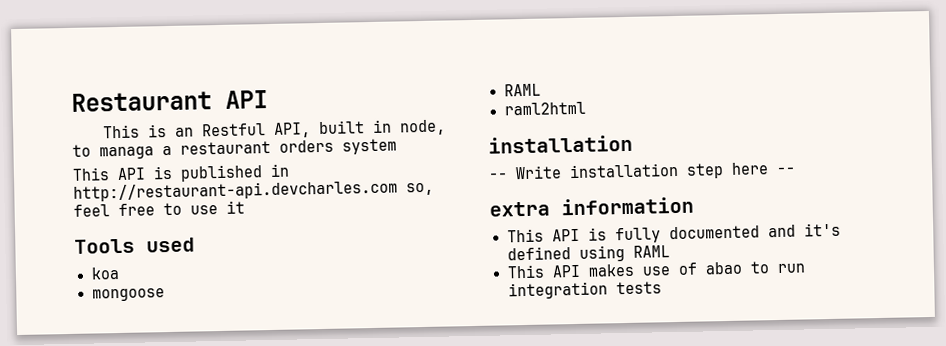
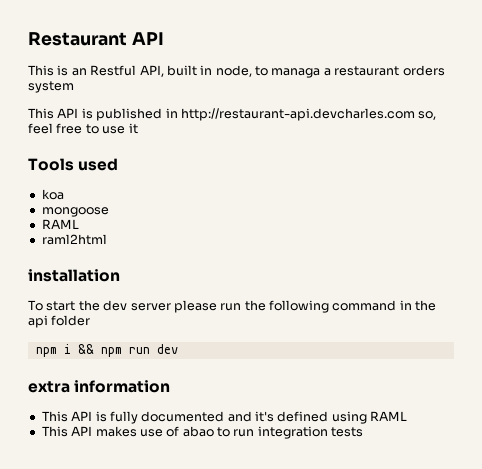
[488,162,796,180] -- Write installation step here -- -> [28,300,437,313] [28,315,91,328] [35,344,178,357] To start the dev server please run the following command in the api folder // npm i && npm run dev

